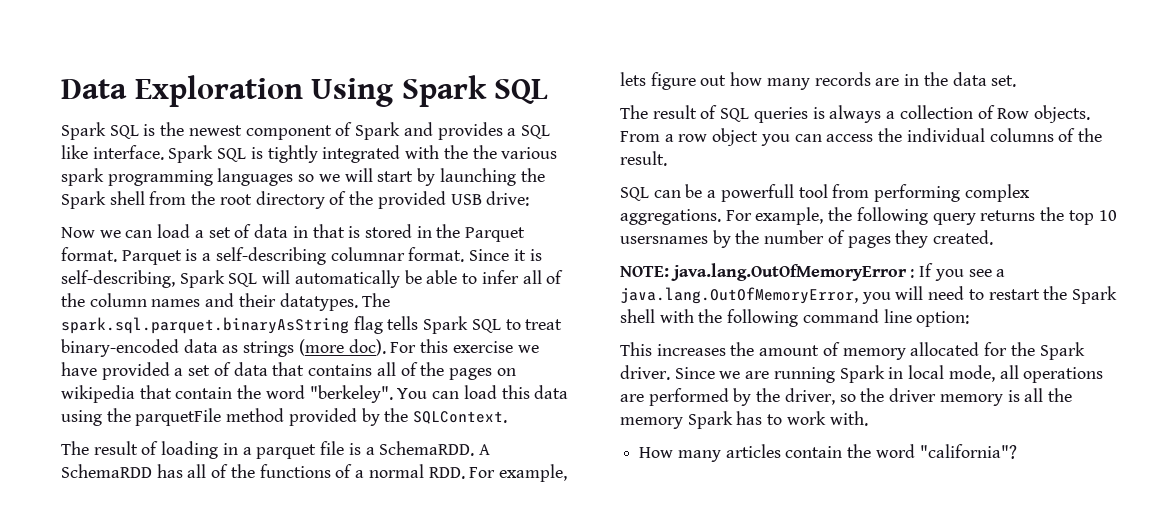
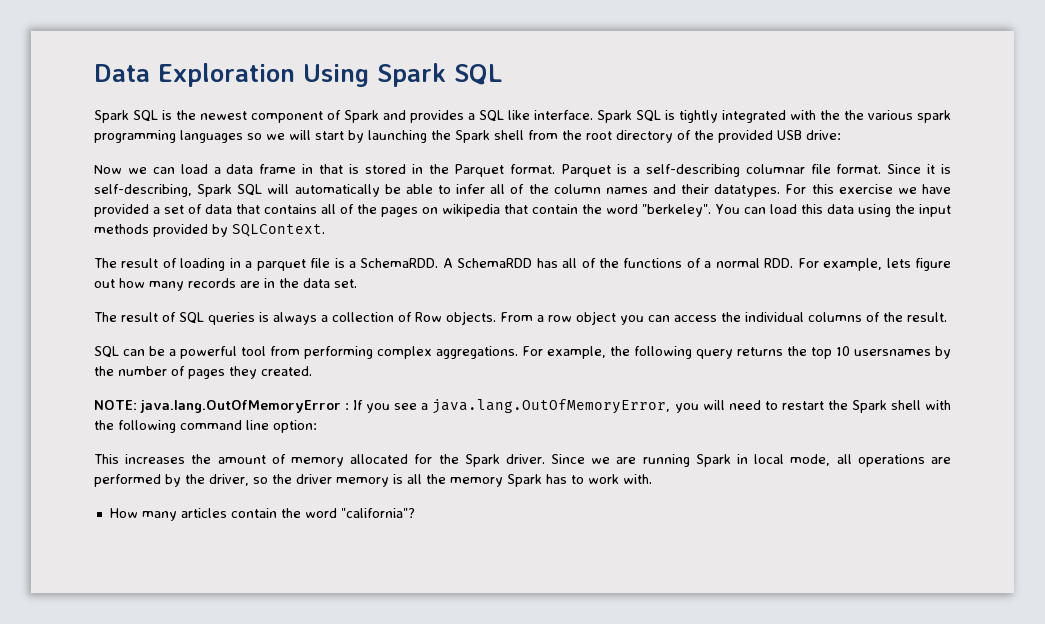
[208,224,289,238] set of data -> [226,164,297,174] data frame
(405, 254) none -> [810,164,831,174] file
[362,293,391,307] [61,316,563,334] [61,339,386,357] The spark.sql.parquet.binaryAsString flag tells Spark SQL to treat binary-encoded data as strings (more doc). -> (781, 190) none
[135,408,285,426] parquetFile method -> [919,204,952,217] [94,224,149,234] input methods
[384,408,409,422] the -> (228, 230) none
[720,184,794,202] powerfull -> [180,346,237,359] powerful

